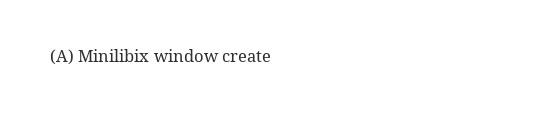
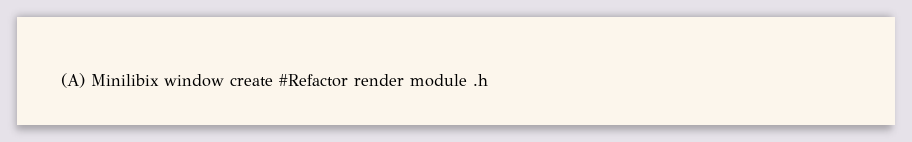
(272, 56) none -> [279,74,488,87] #Refactor render module .h

